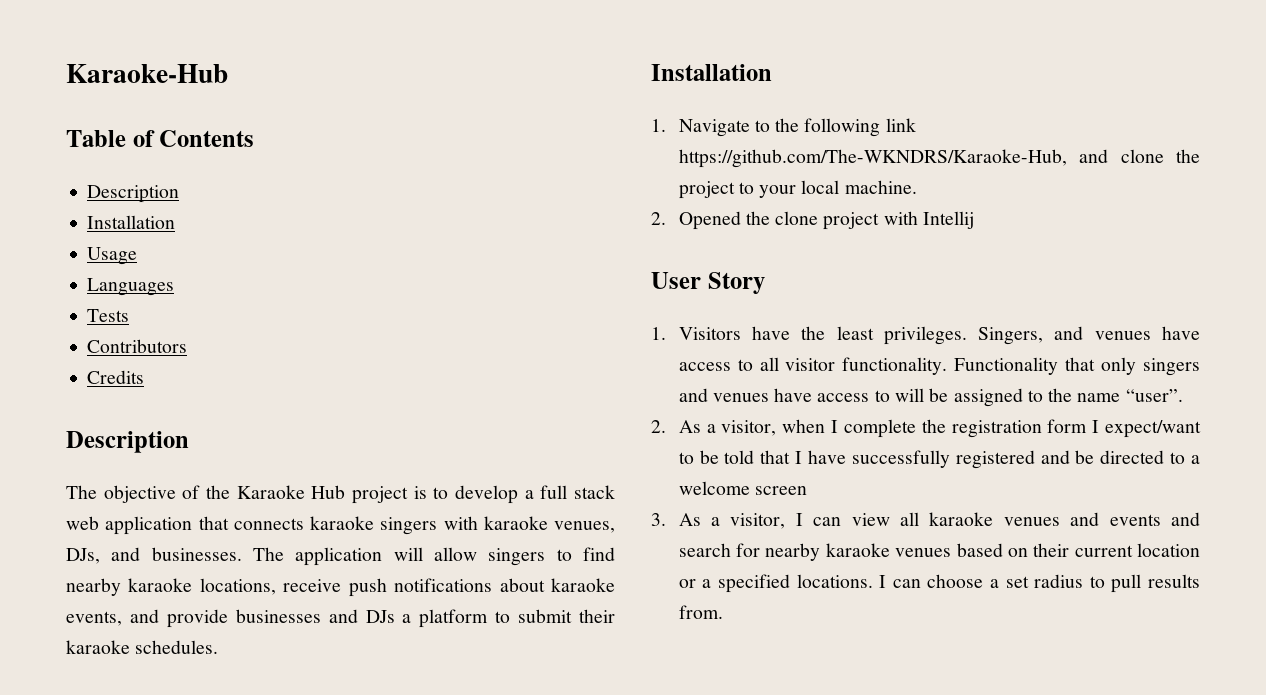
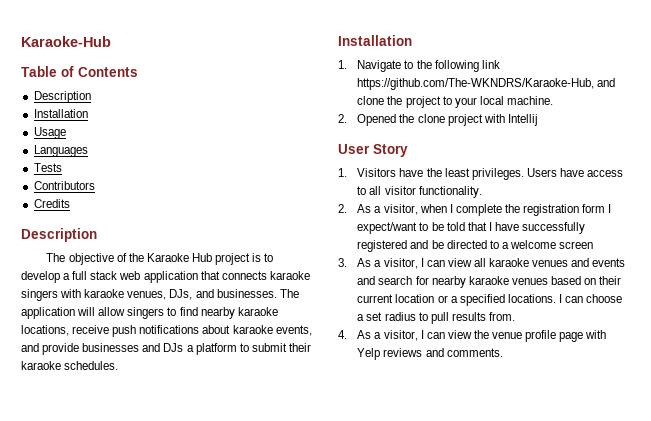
[978,326,1151,345] Singers, and venues -> [526,168,557,177] Users
[954,357,1200,376] [678,388,1183,407] Functionality that only singers and venues have access to will be assigned to the name “user”. -> (482, 192) none
(723, 612) none -> [338,330,607,342] [357,348,503,360] // 4. As a visitor, I can view the venue profile page with Yelp reviews and comments.

